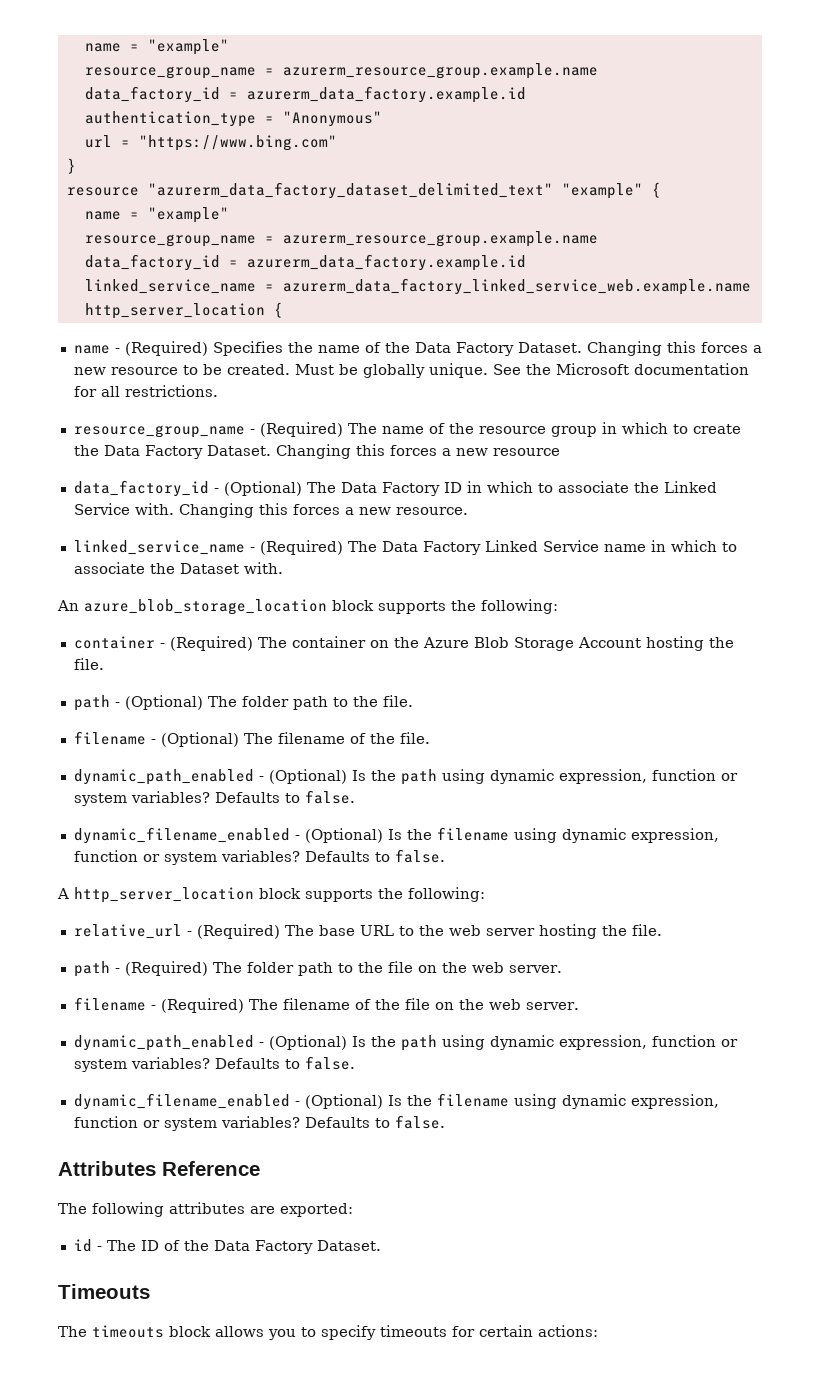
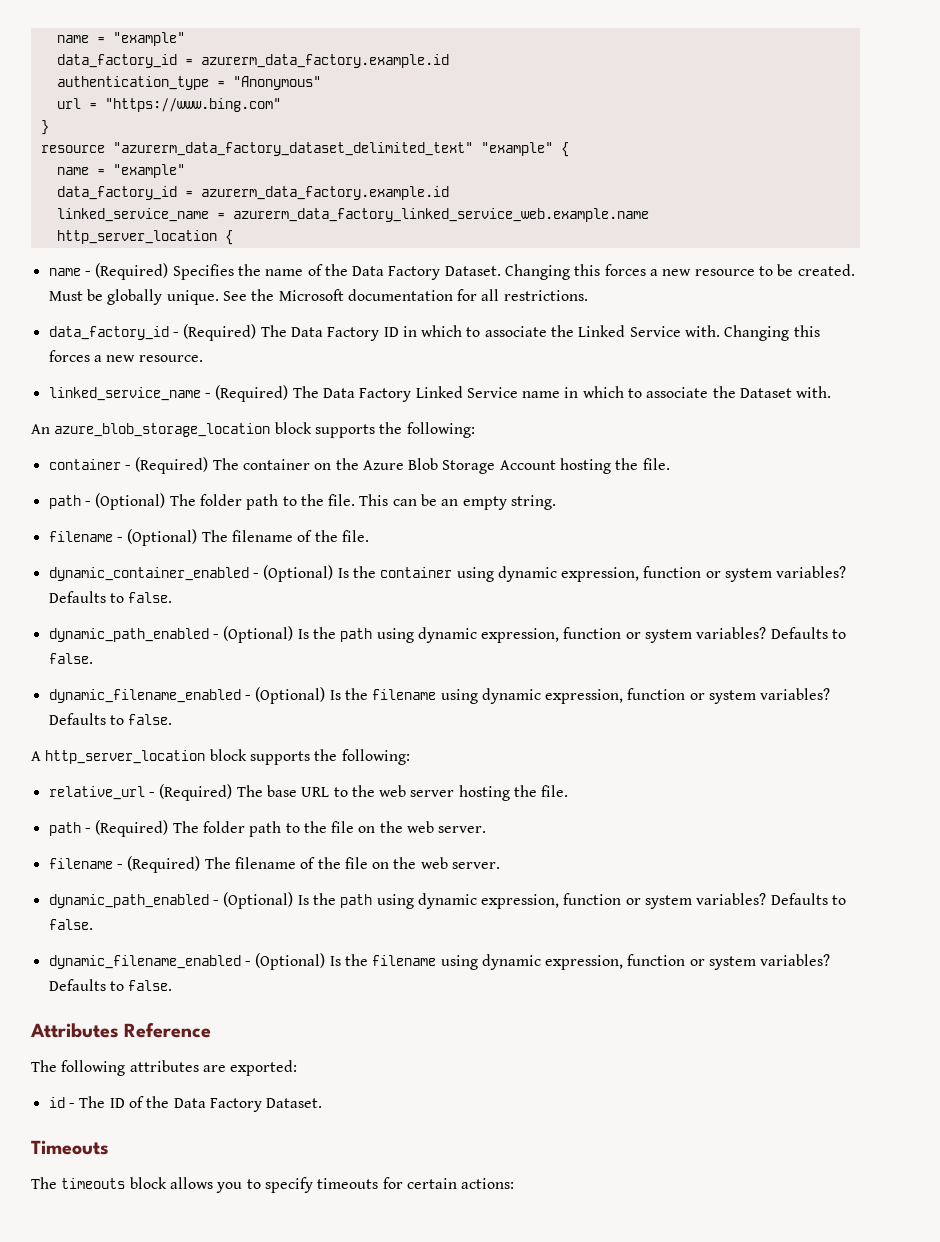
[84,39,229,55] [84,63,598,79] name = "example" // resource_group_name = azurerm_resource_group.example.name -> [56,32,185,46] name = "example"
[84,231,598,247] // resource_group_name = azurerm_resource_group.example.name -> (185, 171) none
[73,422,741,438] [73,444,560,459] [73,480,336,497] resource_group_name - (Required) The name of the resource group in which to create the Data Factory Dataset. Changing this forces a new resource // data_factory_id - (Optional) The -> [48,324,287,341] data_factory_id - (Required) The
(413, 701) none -> [359,494,557,510] This can be an empty string.
(430, 738) none -> [48,565,847,582] [48,591,173,603] // dynamic_container_enabled - (Optional) Is the container using dynamic expression, function or system variables? Defaults to false.

